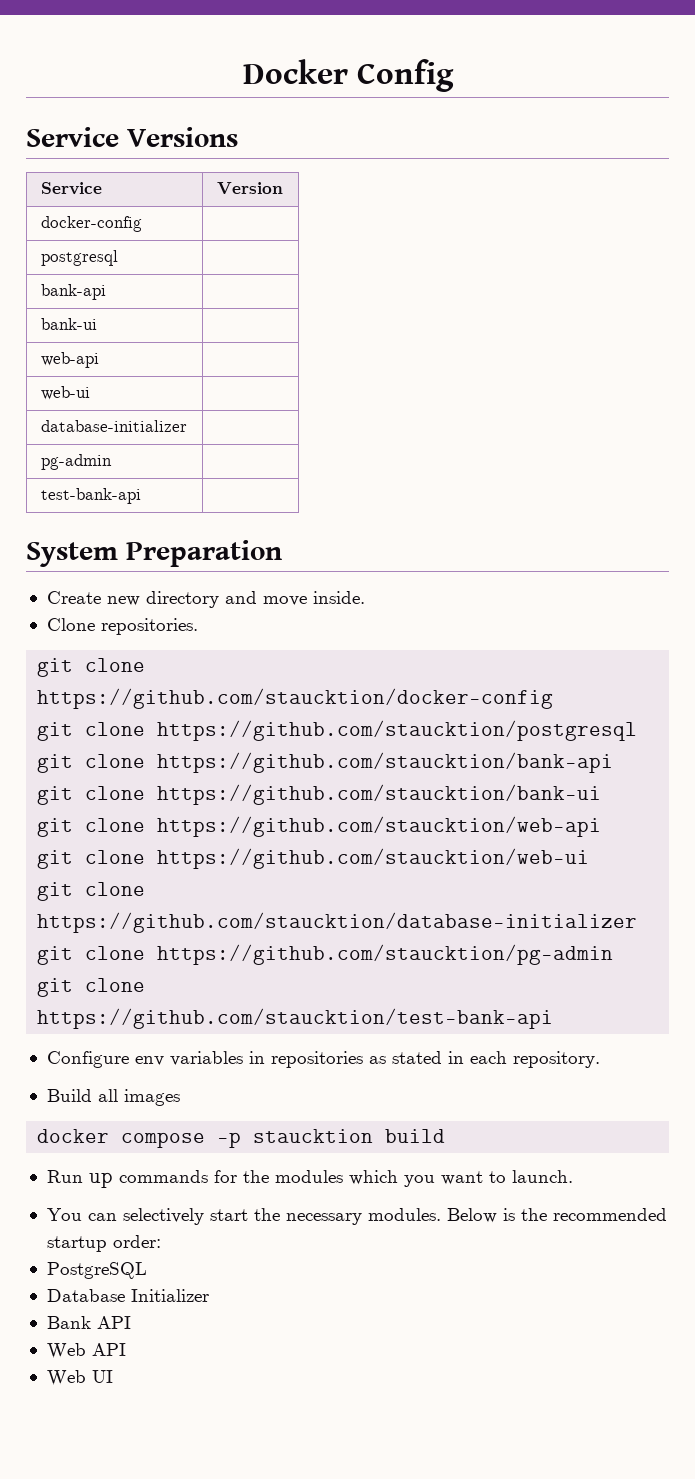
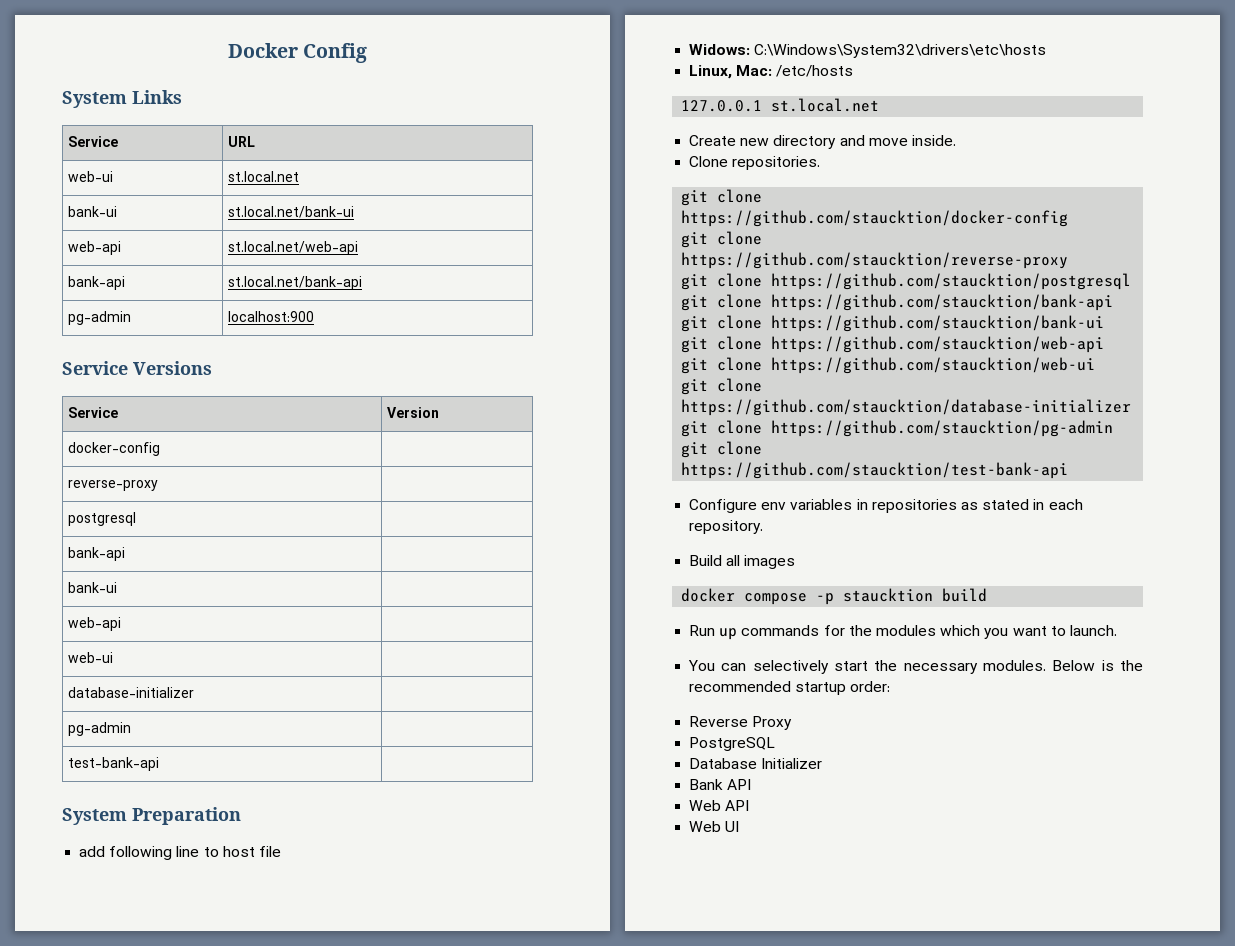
(454, 75) none -> [62,90,182,108] [68,136,119,147] [228,136,256,147] [68,171,114,182] [228,171,300,182] [68,206,118,217] [228,206,355,218] [68,241,122,255] [228,241,359,255] [68,276,126,290] [228,276,363,290] [68,311,132,325] [228,311,315,322] // System Links // Service | URL // web-ui | st.local.net // bank-ui | st.local.net/bank-ui // web-api | st.local.net/web-api // bank-api | st.local.net/bank-api // pg-admin | localhost:900
(142, 224) none -> [68,480,159,491] // reverse-proxy |
(282, 553) none -> [79,846,281,860] [689,44,1047,58] [689,65,854,79] [681,98,880,112] // add following line to host file // Widows: C:\Windows\System32\drivers\etc\hosts // Linux, Mac: /etc/hosts // 127.0.0.1 st.local.net
(554, 698) none -> [681,231,763,248] [681,252,1069,269] // git clone https://github.com/staucktion/reverse-proxy
(161, 1241) none -> [689,716,793,730] // Reverse Proxy

